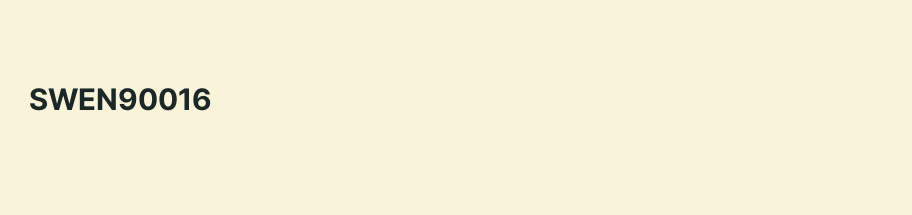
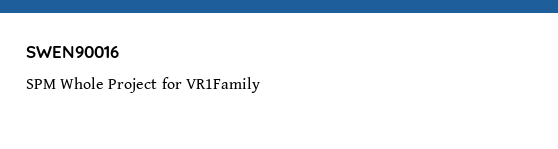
(212, 99) none -> [26,77,260,93] // SPM Whole Project for VR1Family

